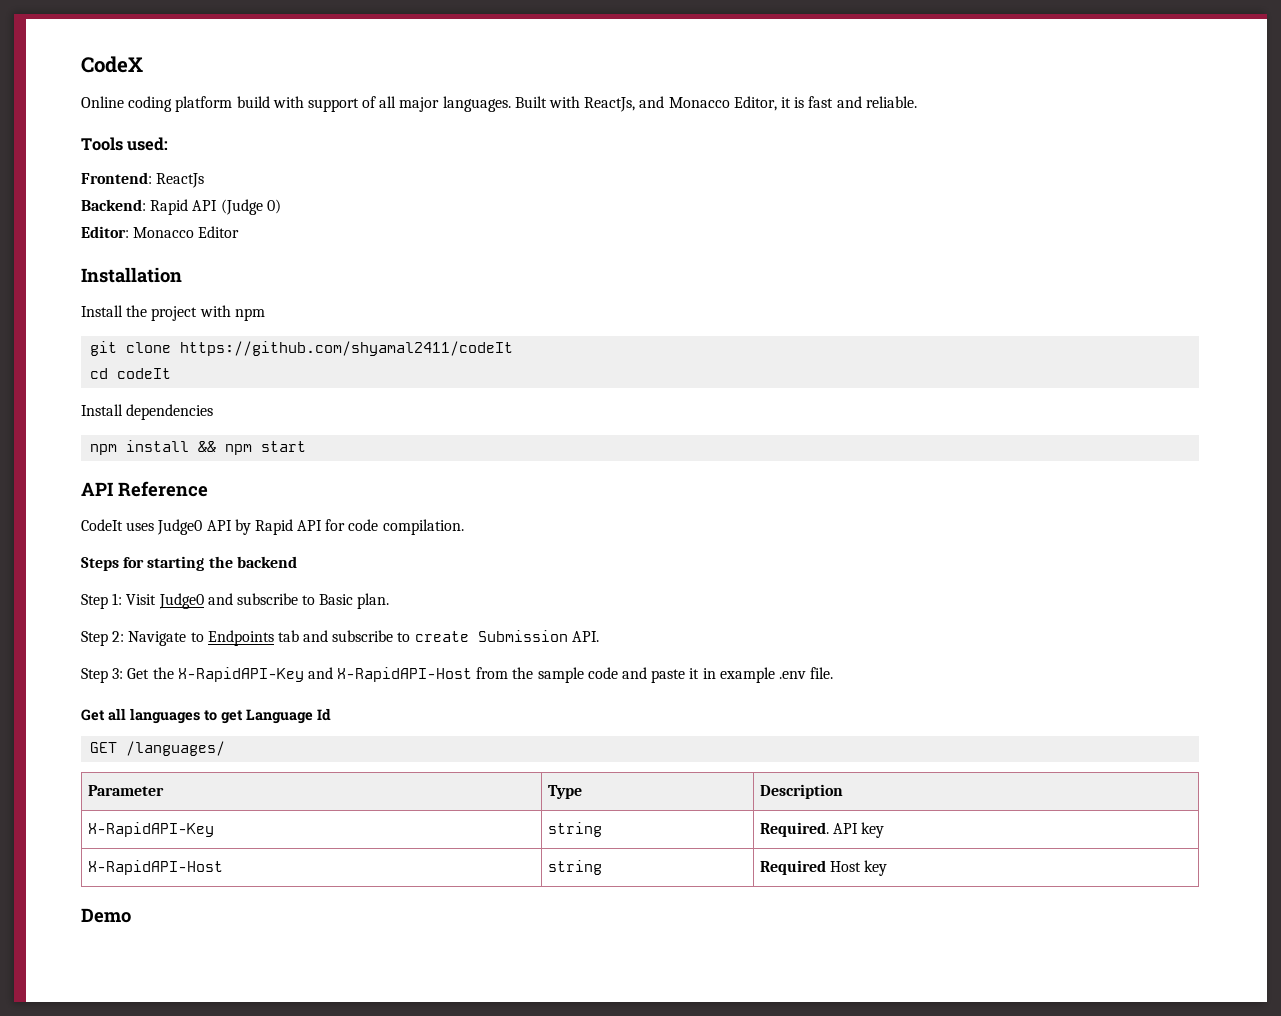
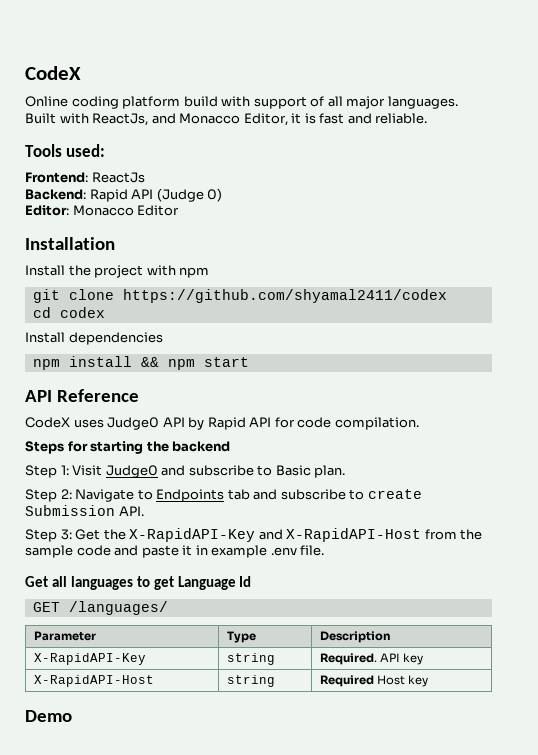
[180,341,514,356] https://github.com/shyamal2411/codeIt -> [122,289,447,303] https://github.com/shyamal2411/codex
[117,368,172,379] codeIt -> [59,307,105,318] codex
[81,519,123,531] CodeIt -> [25,417,70,428] CodeX

